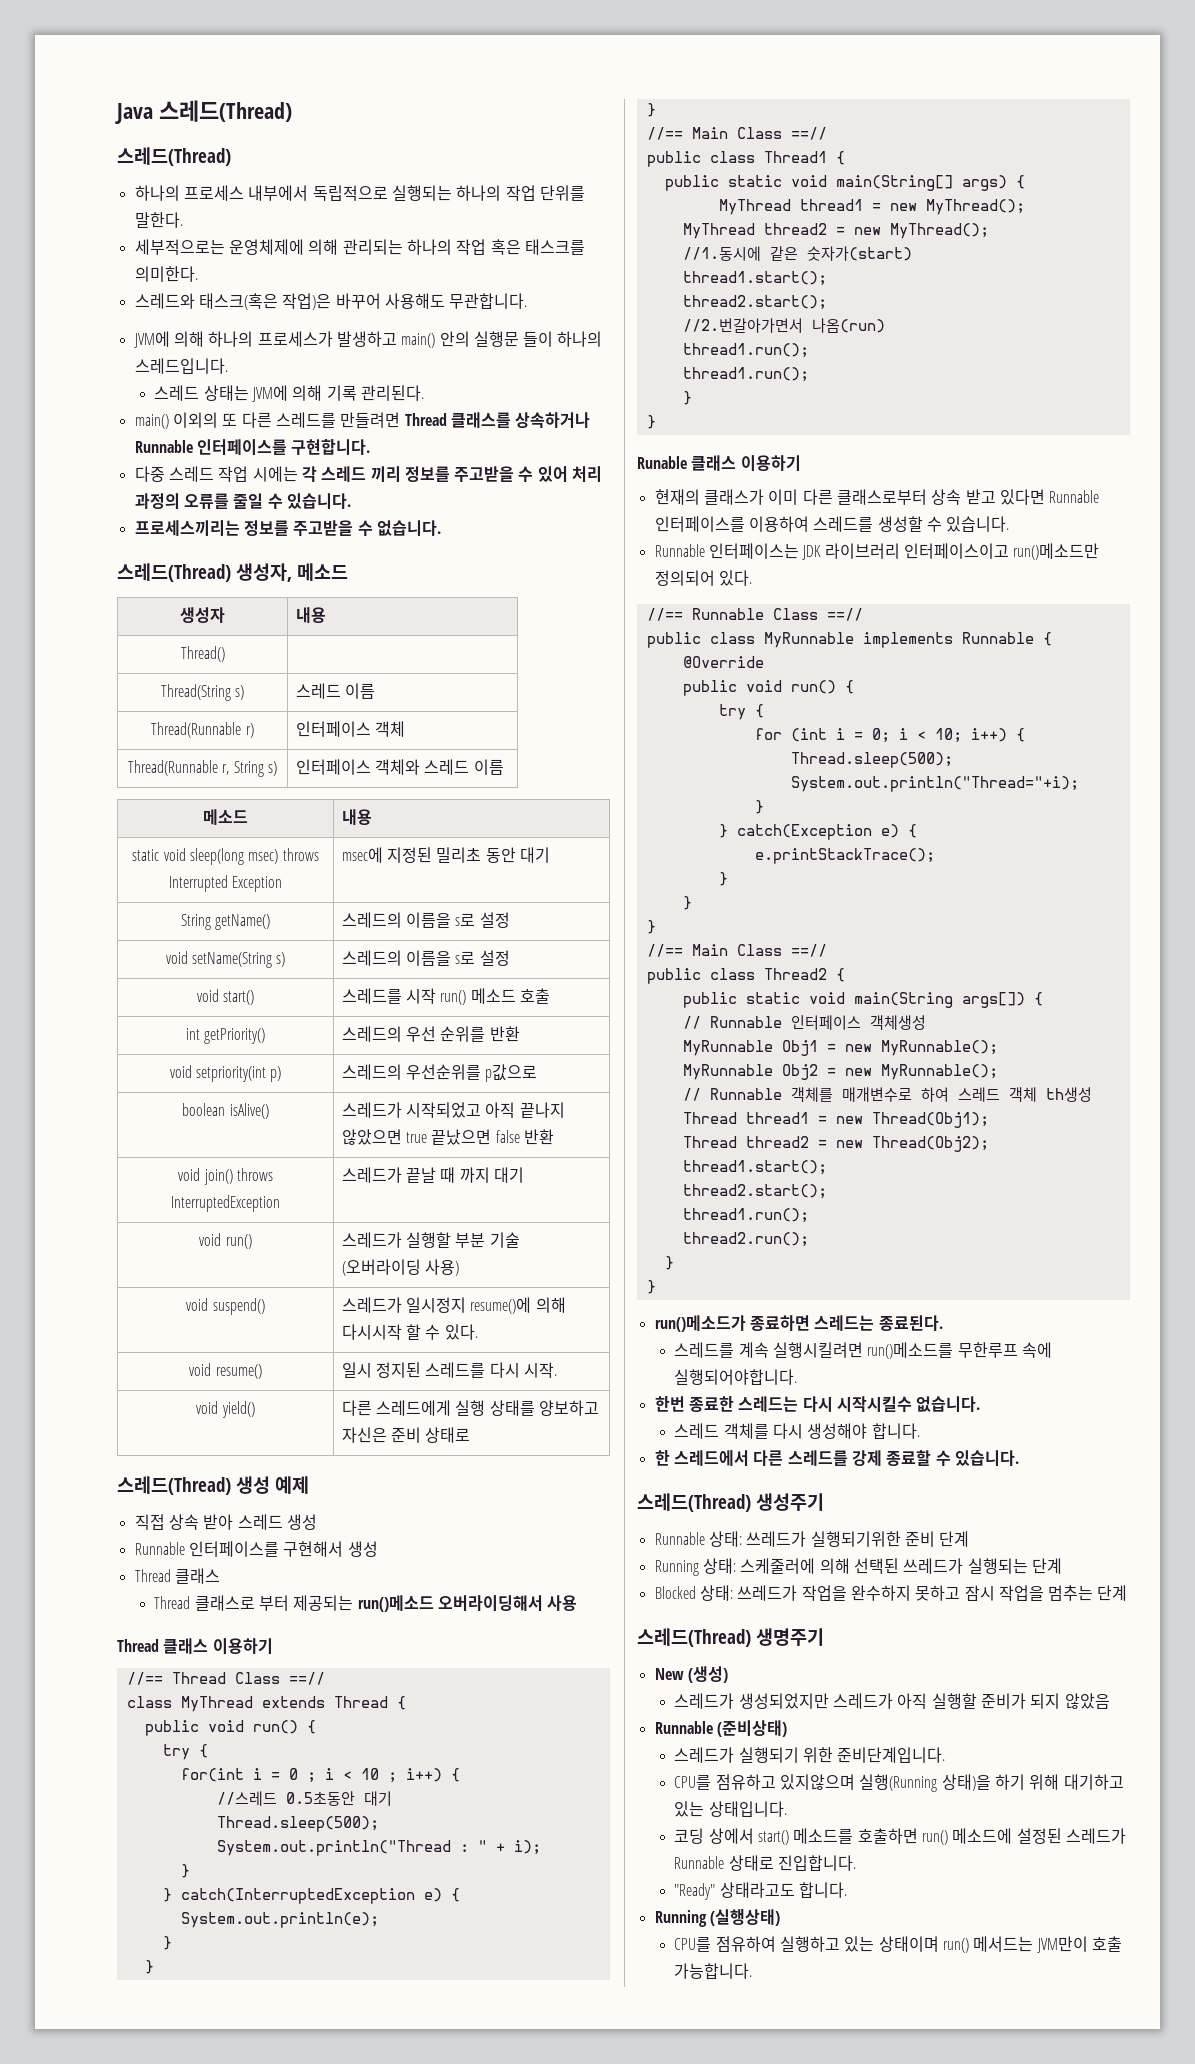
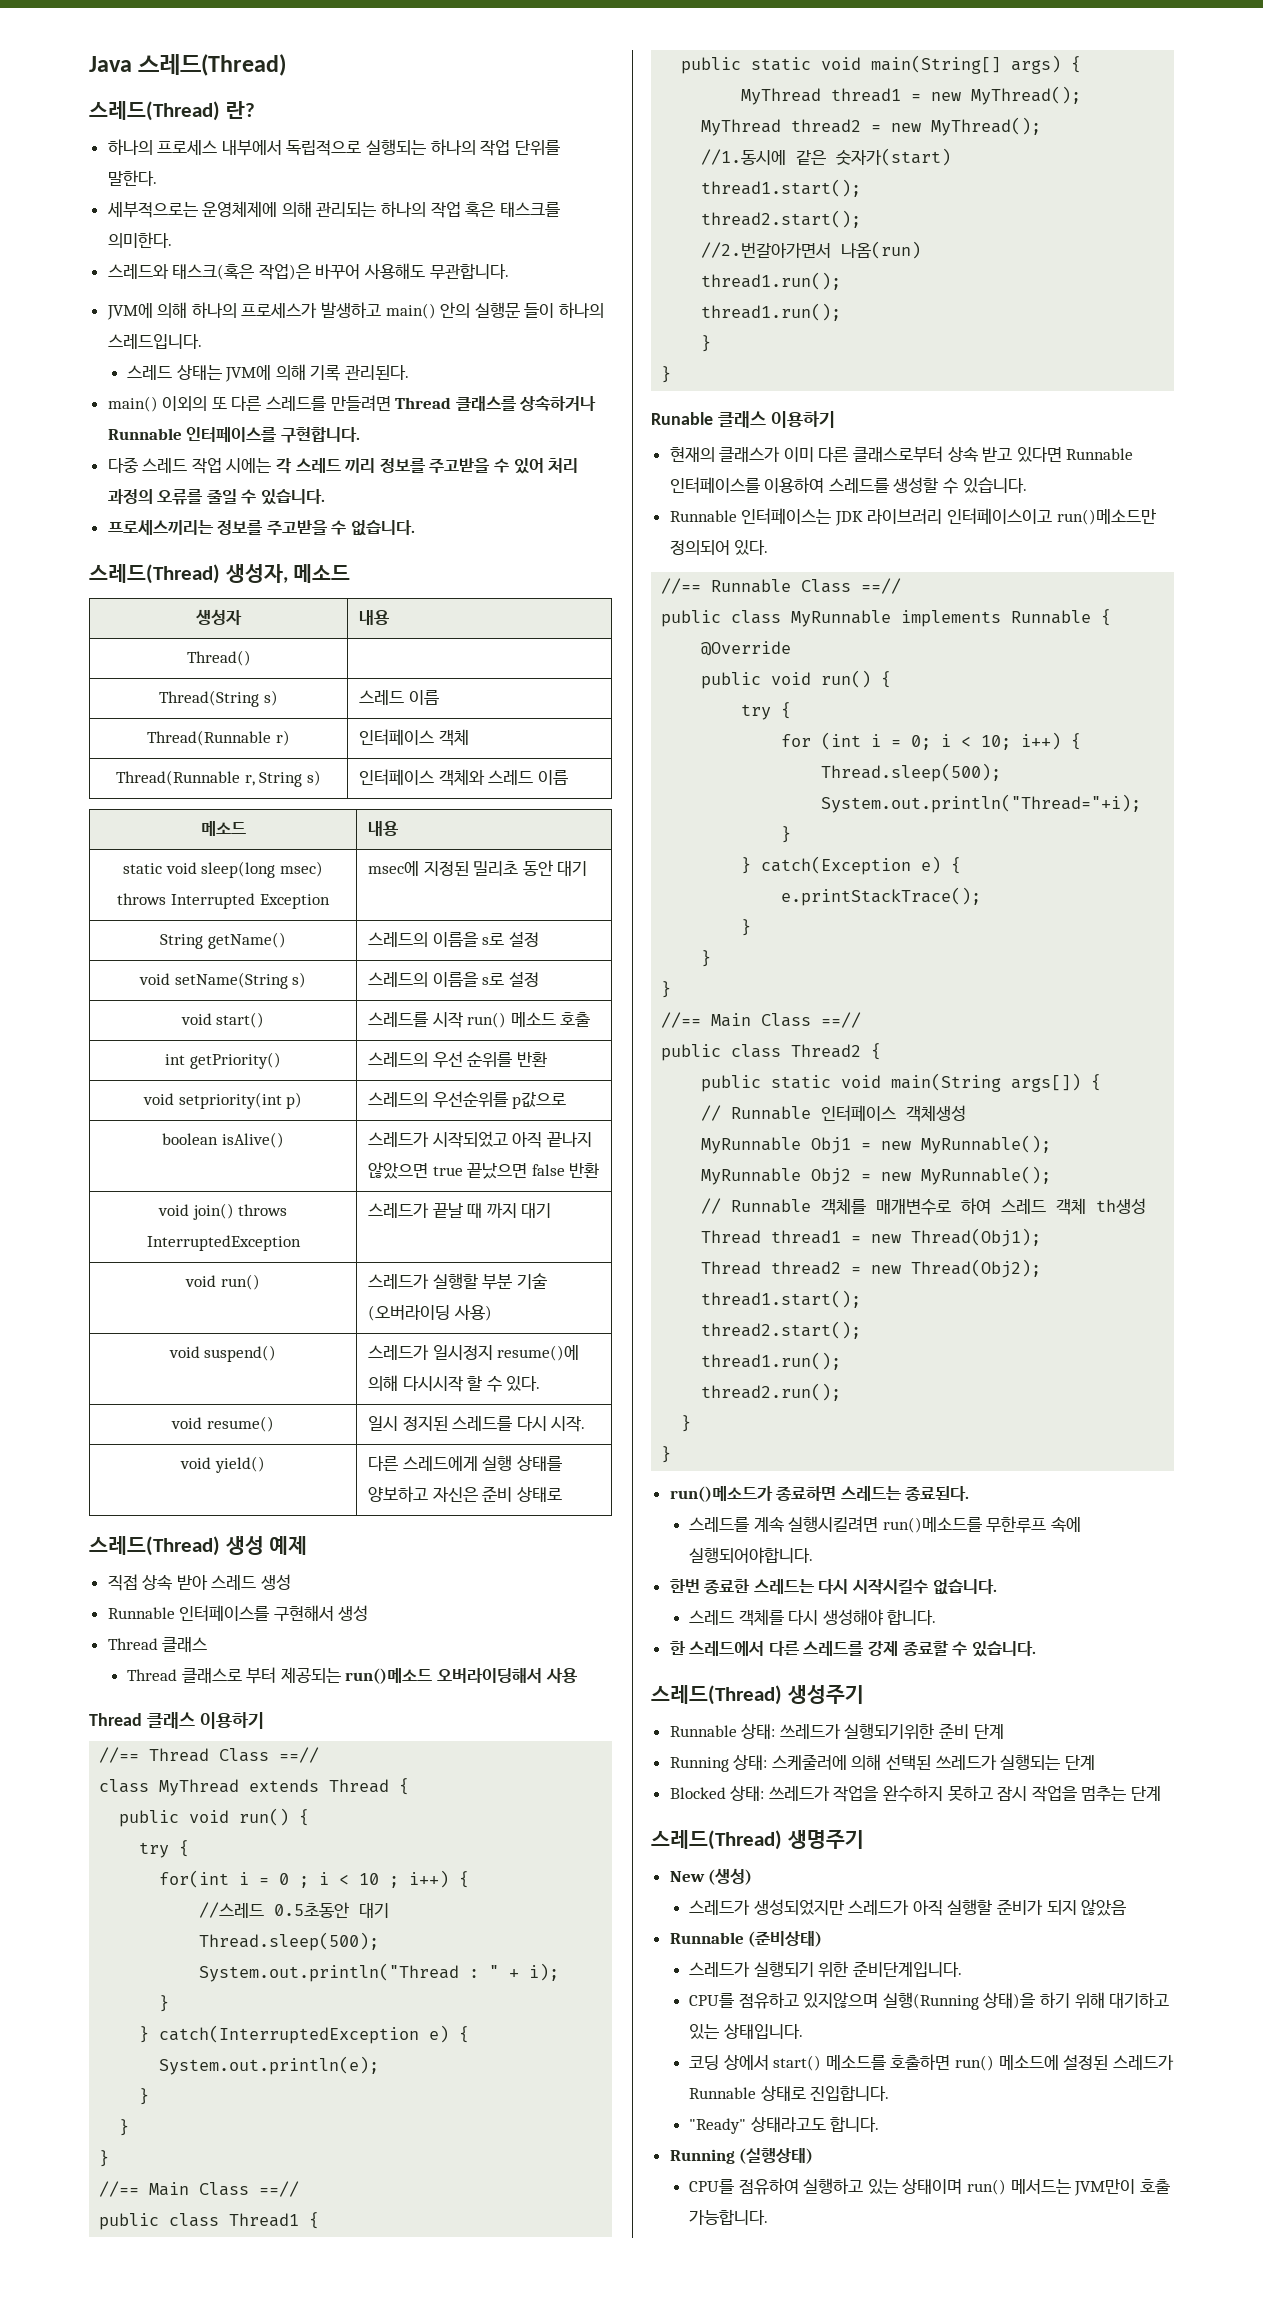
(231, 156) none -> [225,101,255,119] 란?

